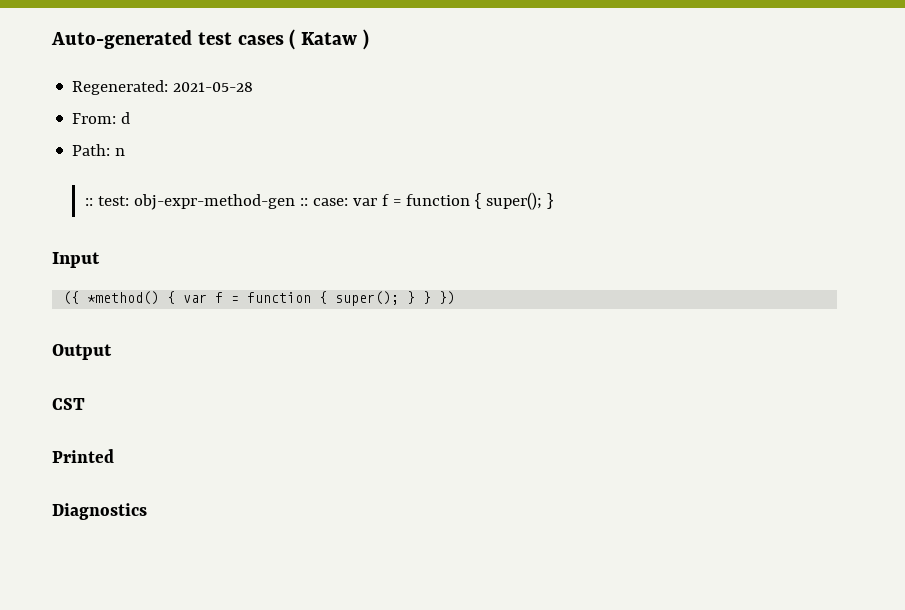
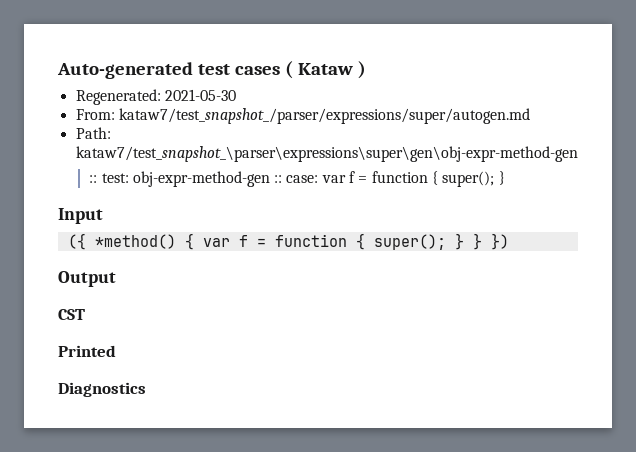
[173,82,254,92] 2021-05-28 -> [164,89,236,101] 2021-05-30
[121,112,131,124] d -> [118,108,530,124] kataw7/test_snapshot_/parser/expressions/super/autogen.md
[115,148,126,156] n -> [75,146,578,162] kataw7/test_snapshot_\parser\expressions\super\gen\obj-expr-method-gen

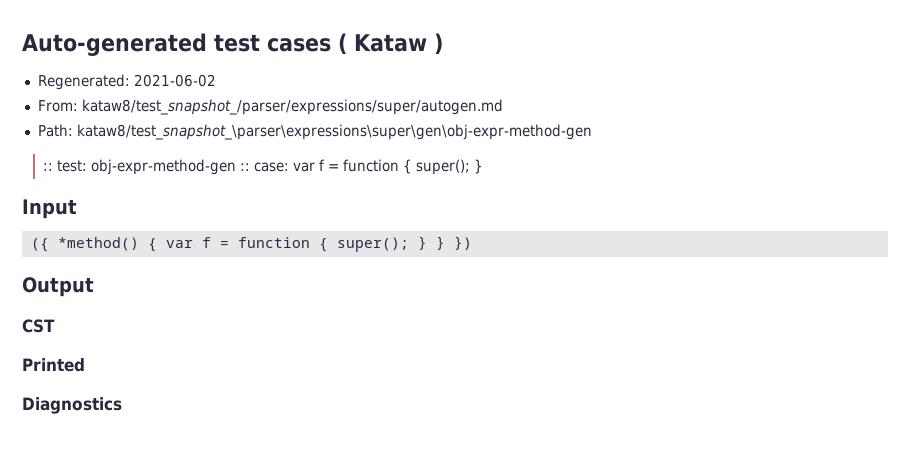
[164,89,236,101] 2021-05-30 -> [133,74,216,87] 2021-06-02
[118,108,530,124] kataw7/test_snapshot_/parser/expressions/super/autogen.md -> [81,99,503,115] kataw8/test_snapshot_/parser/expressions/super/autogen.md
[75,146,578,162] kataw7/test_snapshot_\parser\expressions\super\gen\obj-expr-method-gen -> [76,124,592,140] kataw8/test_snapshot_\parser\expressions\super\gen\obj-expr-method-gen

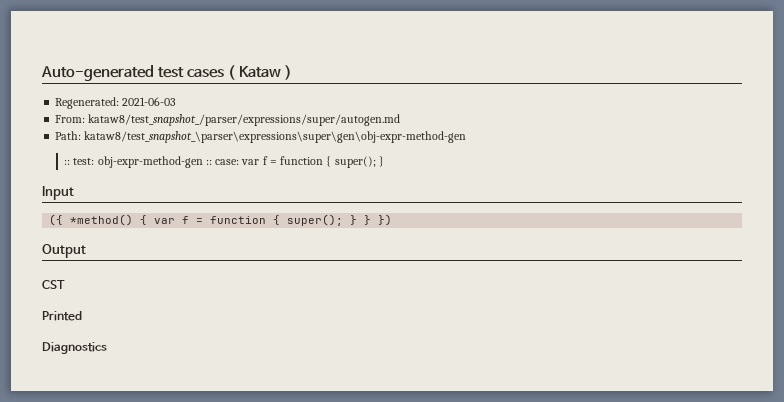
[133,74,216,87] 2021-06-02 -> [122,97,177,106] 2021-06-03

